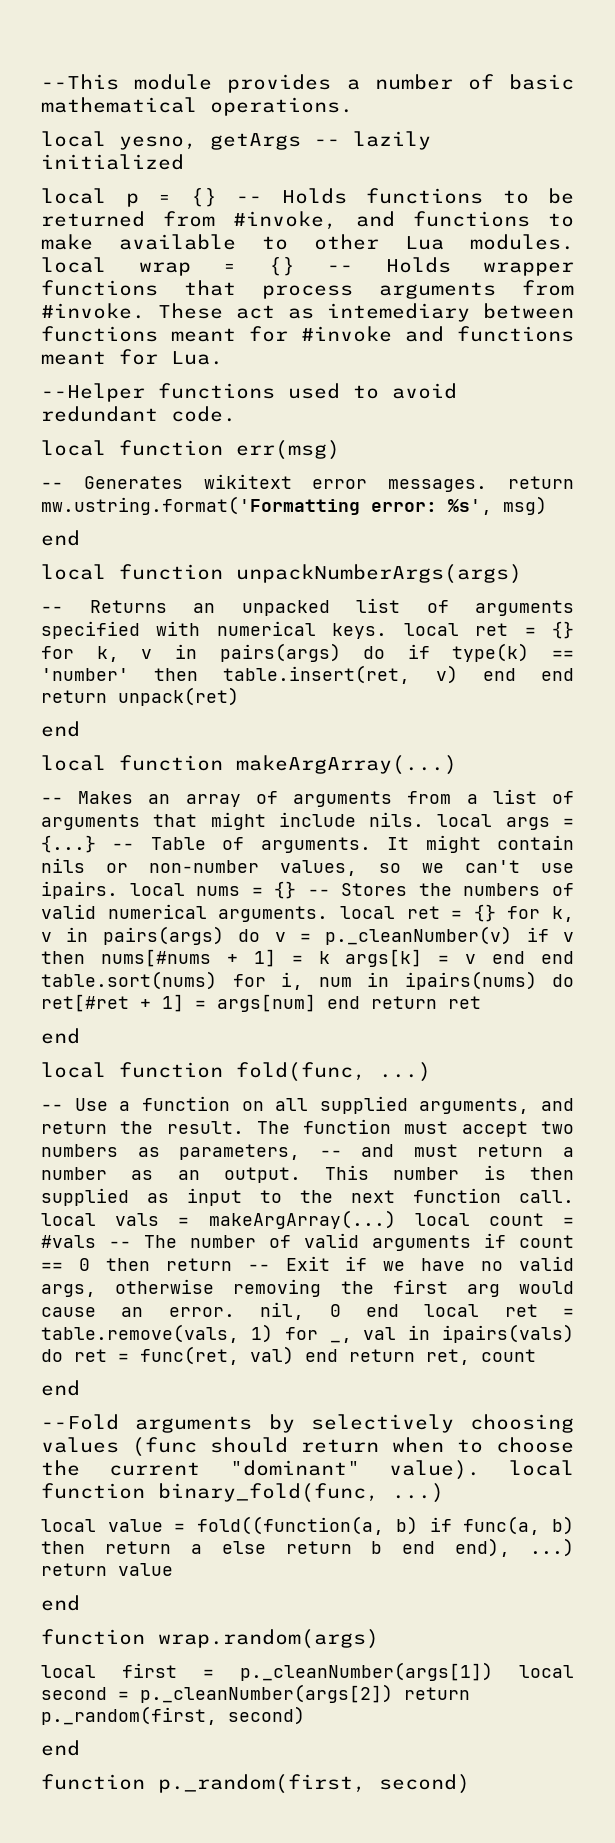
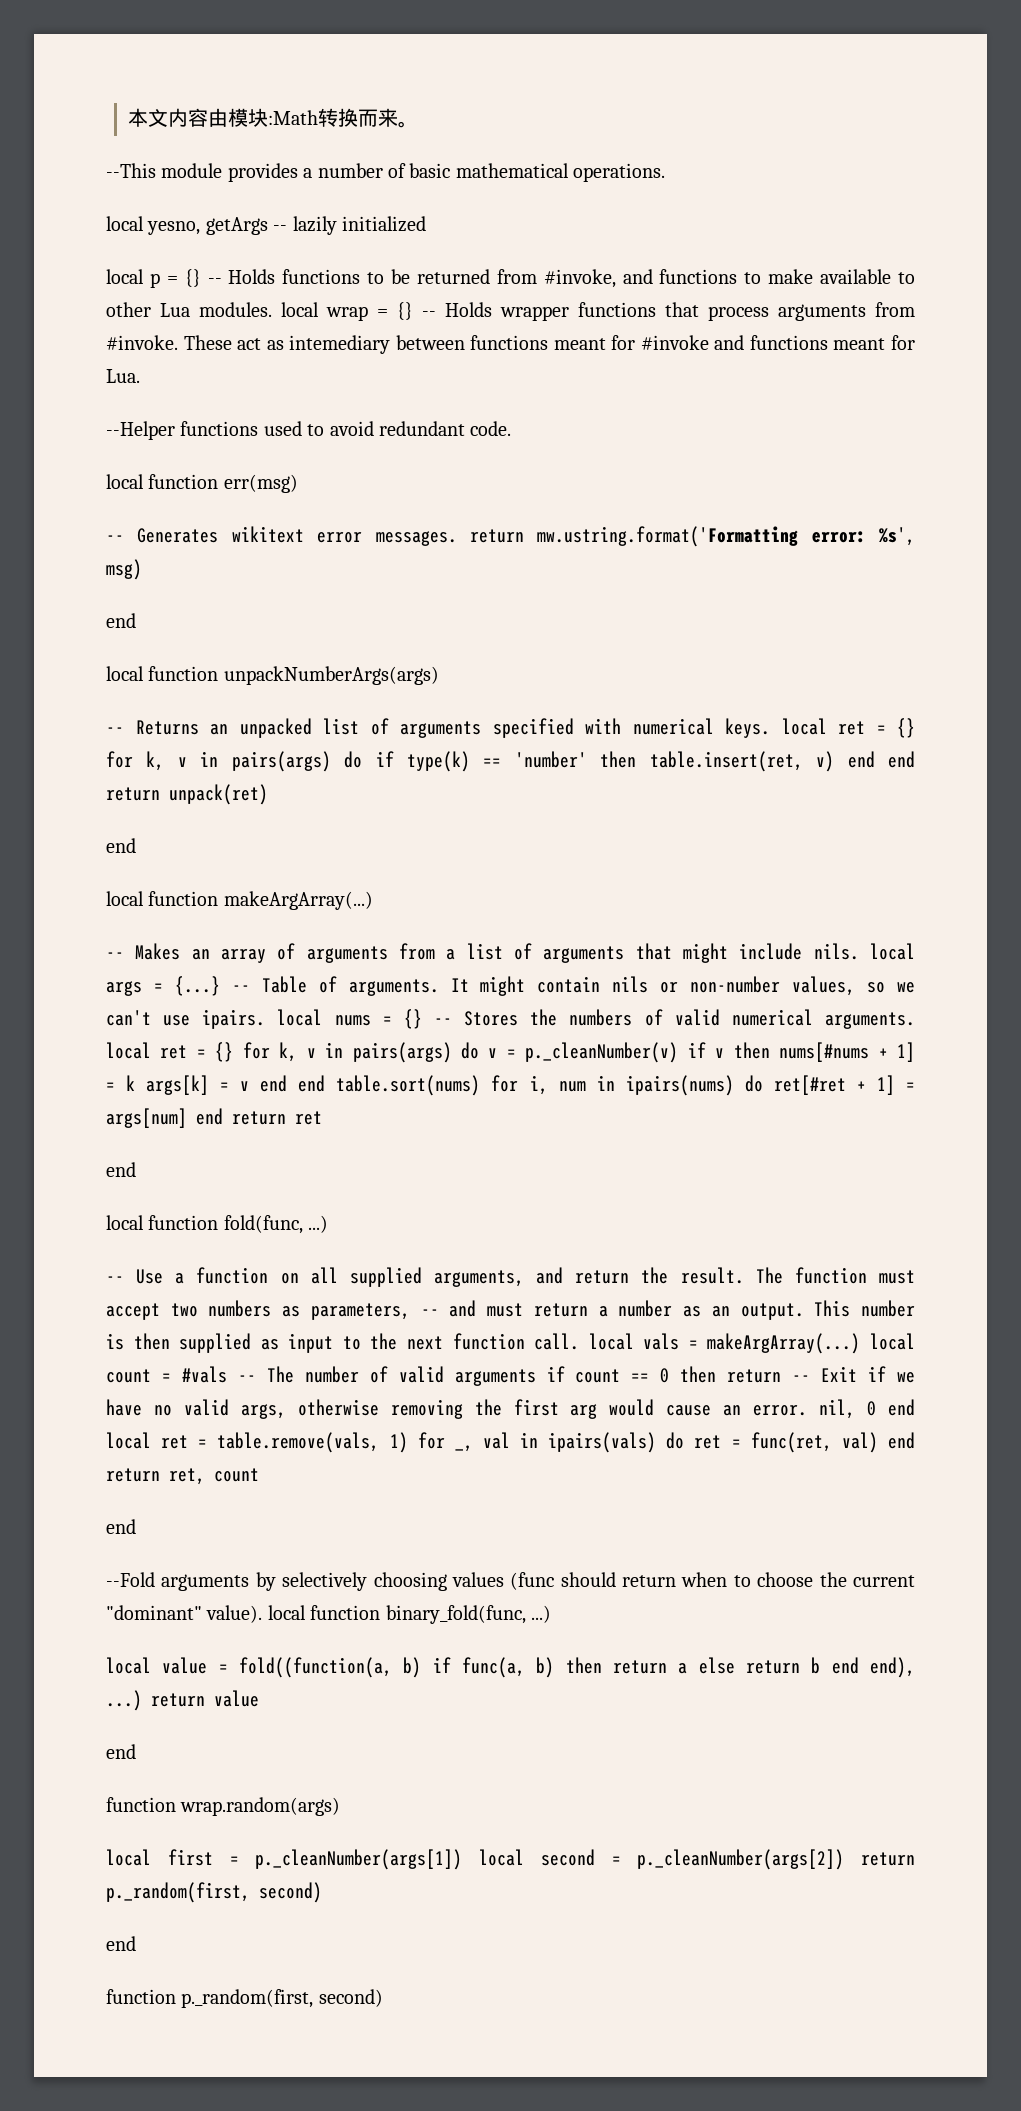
(41, 82) none -> [128,108,419,128] 本文内容由模块:Math转换而来。 //

